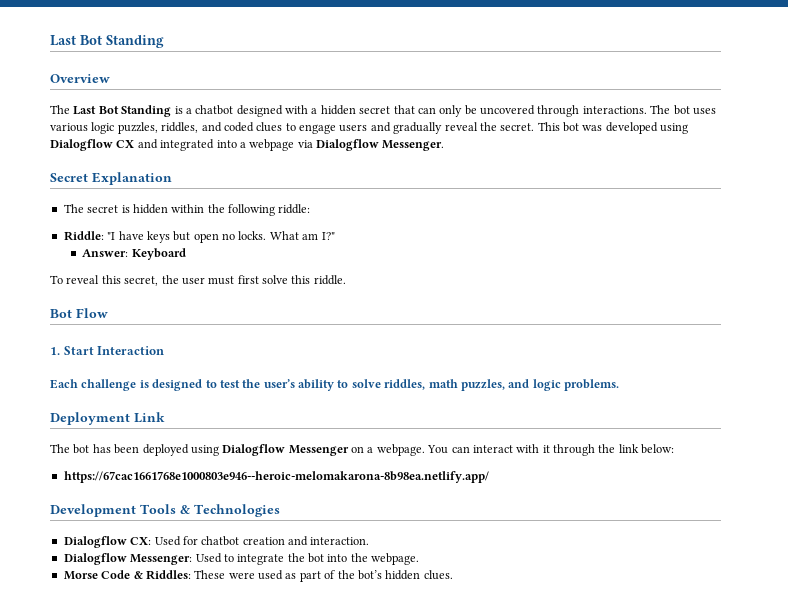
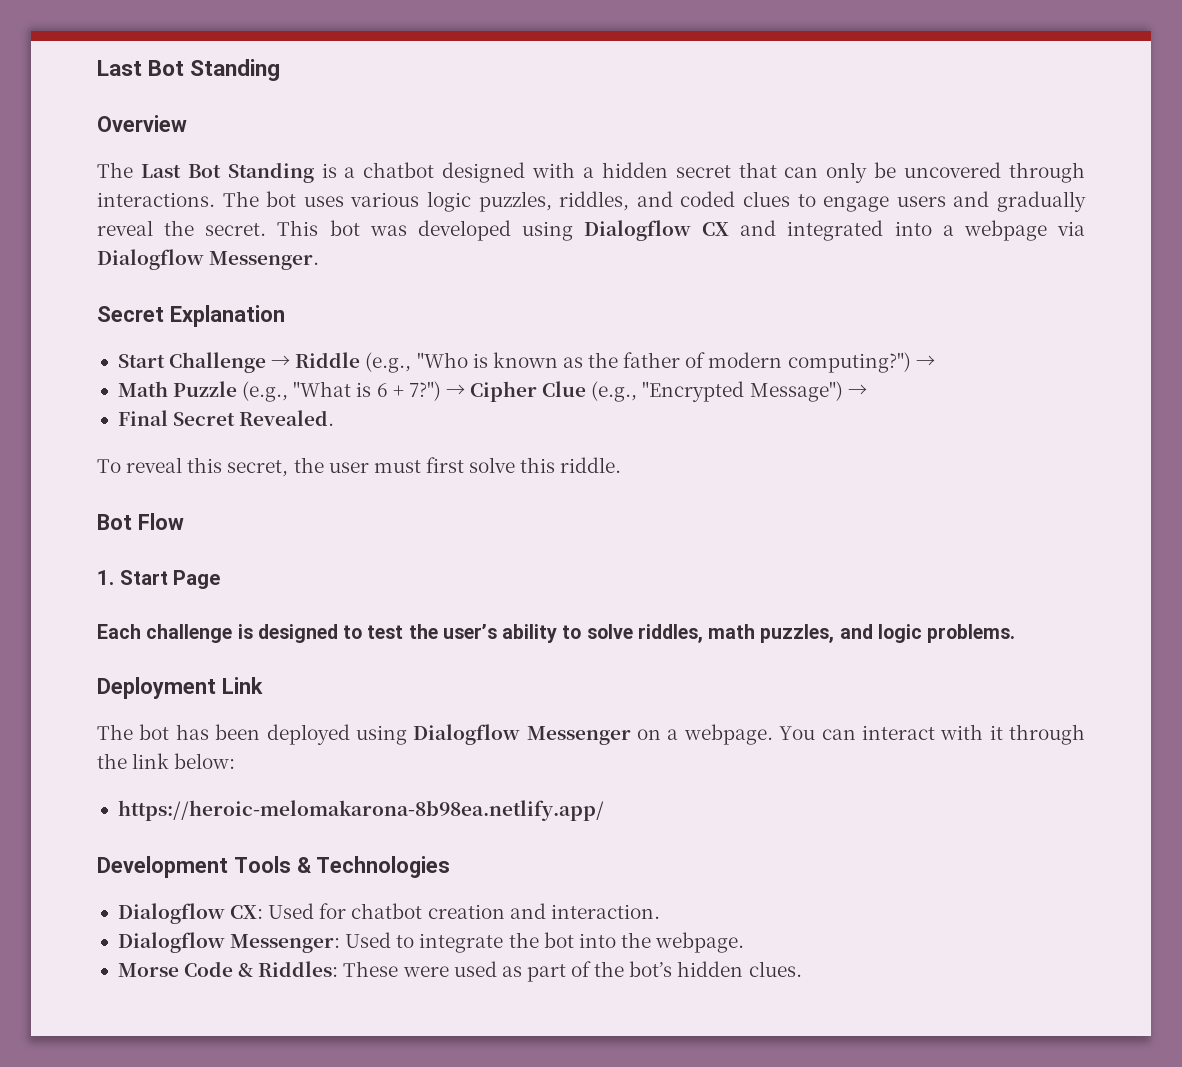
[63,204,311,216] [63,231,335,243] [82,248,186,260] The secret is hidden within the following riddle: // Riddle: "I have keys but open no locks. What am I?" // Answer: Keyboard -> [117,352,935,373] [117,381,867,402] [117,410,335,426] Start Challenge → Riddle (e.g., "Who is known as the father of modern computing?") → // Math Puzzle (e.g., "What is 6 + 7?") → Cipher Clue (e.g., "Encrypted Message") → // Final Secret Revealed.
[97,346,165,355] Interaction -> [173,570,221,589] Page
[63,471,489,483] https://67cac1661768e1000803e946--heroic-melomakarona-8b98ea.netlify.app/ -> [117,800,604,821] https://heroic-melomakarona-8b98ea.netlify.app/

